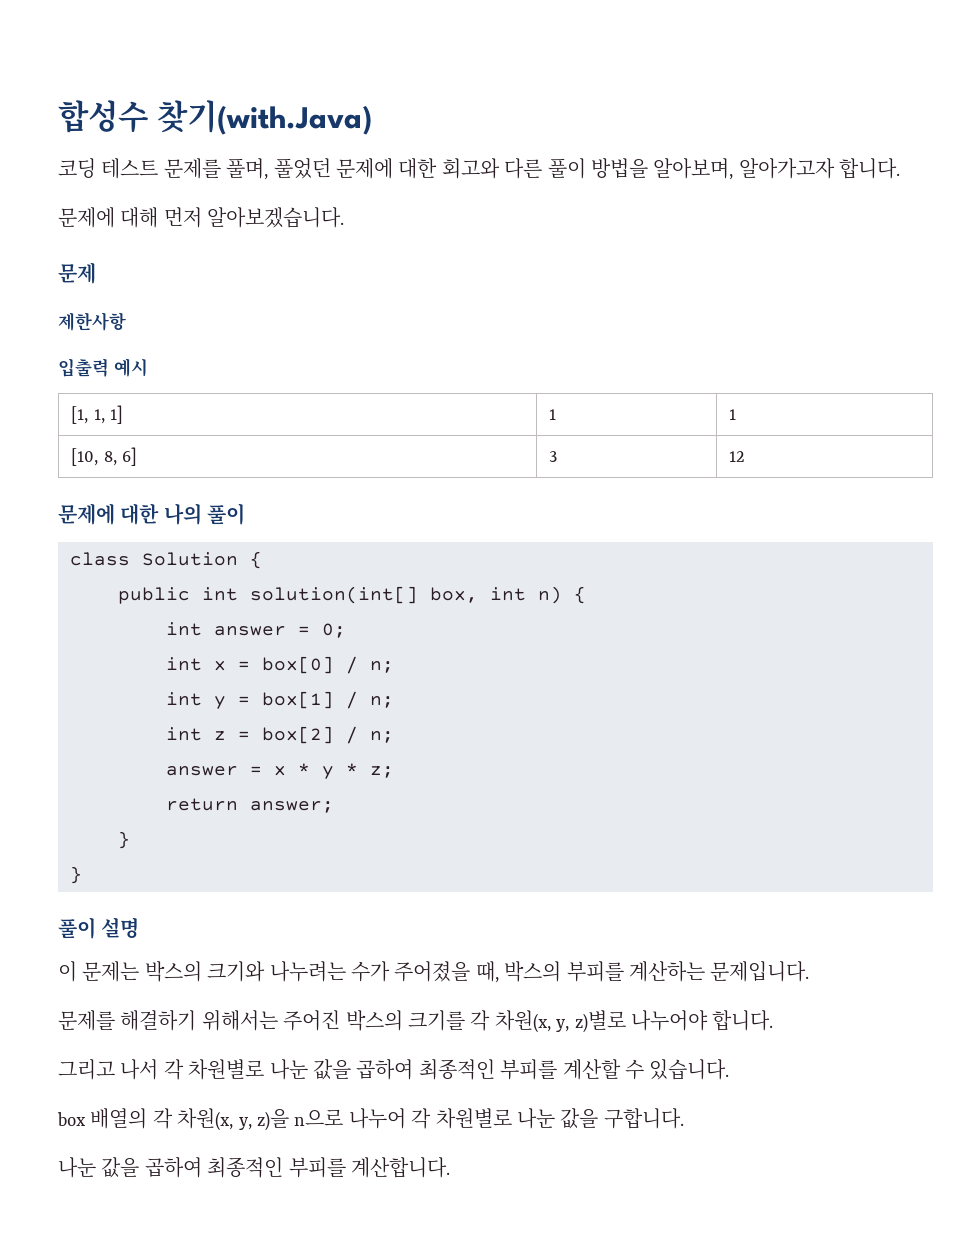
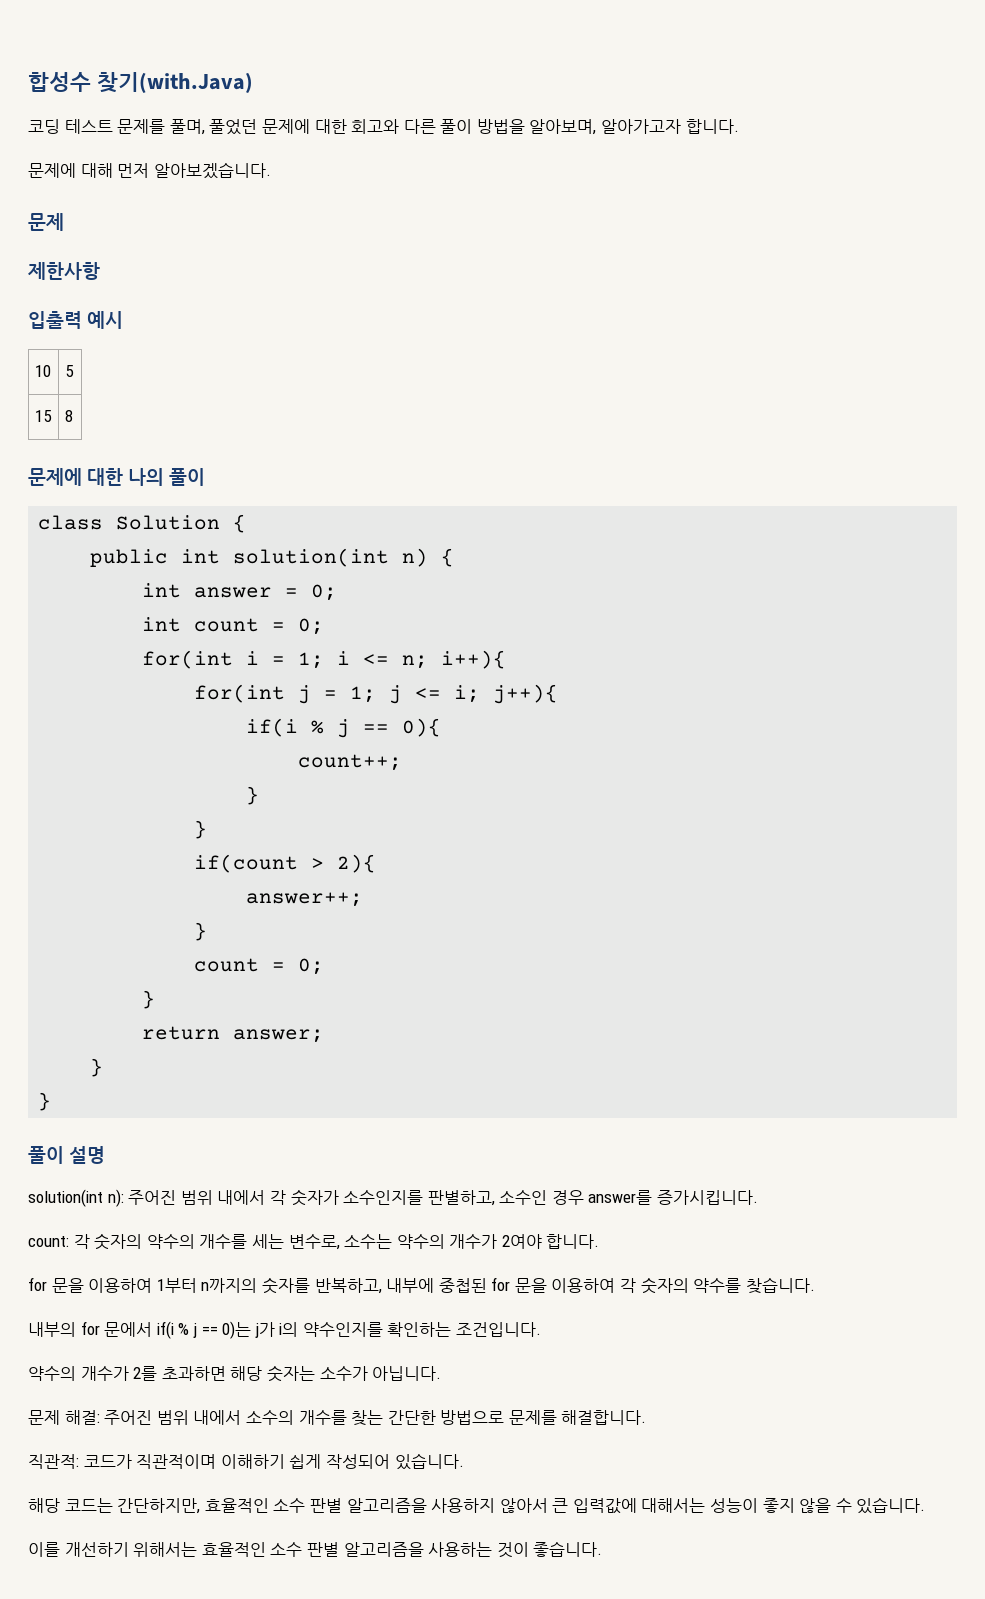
[71,405,123,424] [549,409,557,420] [729,409,737,420] [71,447,137,466] [549,451,558,462] [729,451,746,462] [1, 1, 1] | 1 | 1 // [10, 8, 6] | 3 | 12 -> [34,365,51,377] [64,365,74,377] [34,410,52,422] [64,410,73,422] 10 | 5 // 15 | 8
[250,586,526,604] solution(int[] box, int -> [233,548,390,567] solution(int
[214,656,394,674] [166,691,394,709] [166,726,394,744] [166,763,394,779] x = box[0] / n; // int y = box[1] / n; // int z = box[2] / n; // answer = x * y * z; -> [194,618,325,635] [142,650,507,669] [194,684,559,704] [246,718,442,738] [298,754,403,771] [246,786,260,805] [194,820,208,839] [194,854,377,873] [246,892,364,907] [194,922,208,941] [194,958,325,975] [142,990,156,1009] count = 0; // for(int i = 1; i <= n; i++){ // for(int j = 1; j <= i; j++){ // if(i % j == 0){ // count++; // } // } // if(count > 2){ // answer++; // } // count = 0; // }
[58,961,810,983] [58,1010,774,1033] [58,1059,730,1080] [57,1108,684,1131] [58,1157,450,1178] 이 문제는 박스의 크기와 나누려는 수가 주어졌을 때, 박스의 부피를 계산하는 문제입니다. // 문제를 해결하기 위해서는 주어진 박스의 크기를 각 차원(x, y, z)별로 나누어야 합니다. // 그리고 나서 각 차원별로 나눈 값을 곱하여 최종적인 부피를 계산할 수 있습니다. // box 배열의 각 차원(x, y, z)을 n으로 나누어 각 차원별로 나눈 값을 구합니다. // 나눈 값을 곱하여 최종적인 부피를 계산합니다. -> [28,1189,759,1207] [28,1233,600,1250] [28,1277,815,1294] [28,1321,542,1339] [28,1365,442,1382] [28,1410,647,1426] [28,1453,464,1470] [28,1497,926,1514] [28,1541,603,1558] solution(int n): 주어진 범위 내에서 각 숫자가 소수인지를 판별하고, 소수인 경우 answer를 증가시킵니다. // count: 각 숫자의 약수의 개수를 세는 변수로, 소수는 약수의 개수가 2여야 합니다. // for 문을 이용하여 1부터 n까지의 숫자를 반복하고, 내부에 중첩된 for 문을 이용하여 각 숫자의 약수를 찾습니다. // 내부의 for 문에서 if(i % j == 0)는 j가 i의 약수인지를 확인하는 조건입니다. // 약수의 개수가 2를 초과하면 해당 숫자는 소수가 아닙니다. // 문제 해결: 주어진 범위 내에서 소수의 개수를 찾는 간단한 방법으로 문제를 해결합니다. // 직관적: 코드가 직관적이며 이해하기 쉽게 작성되어 있습니다. // 해당 코드는 간단하지만, 효율적인 소수 판별 알고리즘을 사용하지 않아서 큰 입력값에 대해서는 성능이 좋지 않을 수 있습니다. // 이를 개선하기 위해서는 효율적인 소수 판별 알고리즘을 사용하는 것이 좋습니다.

